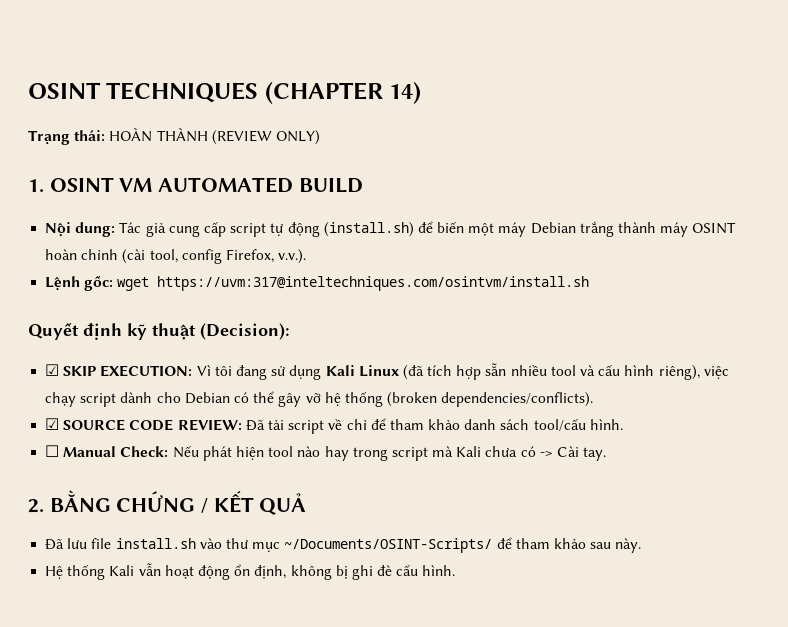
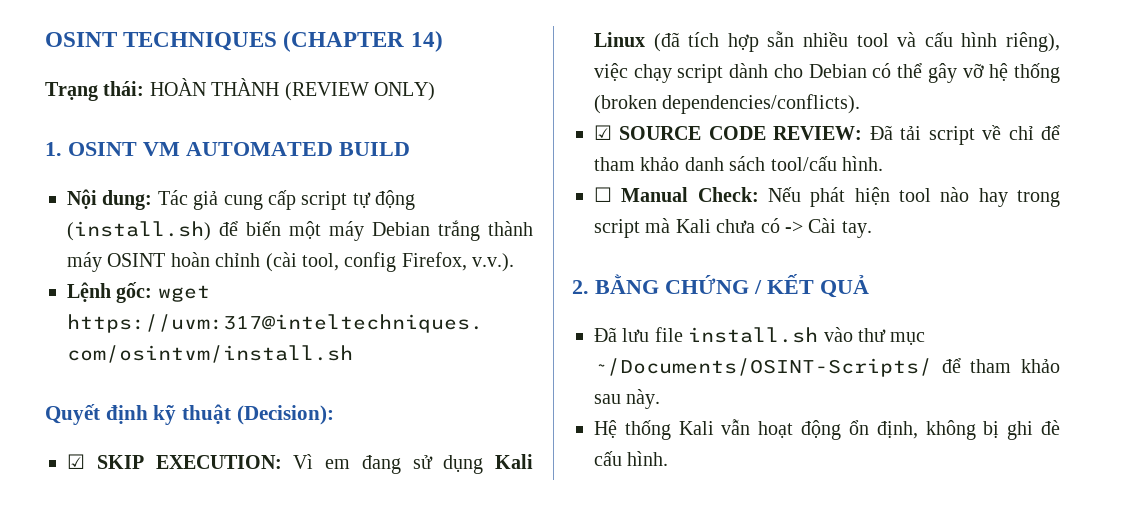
[214,366,232,376] tôi -> [325,459,350,469] em

